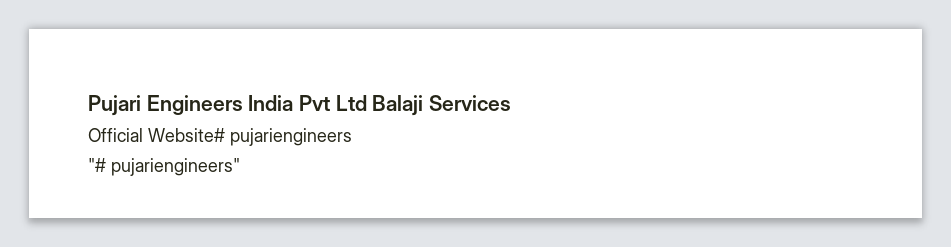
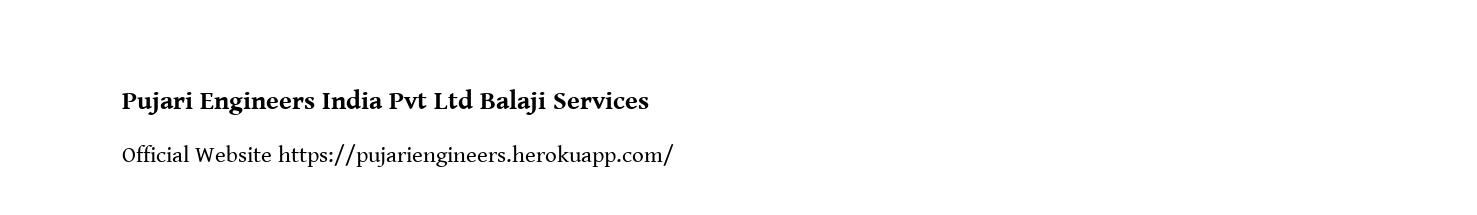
[148,128,352,146] [88,158,240,176] Website# pujariengineers // "# pujariengineers" -> [195,144,675,167] Website https://pujariengineers.herokuapp.com/

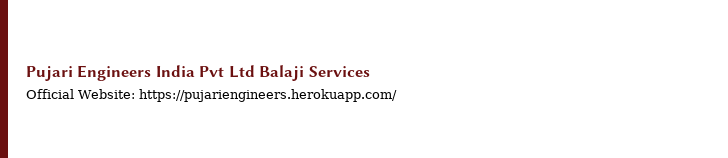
[195,145,273,162] Website -> [78,89,135,99] Website:

